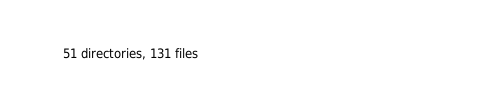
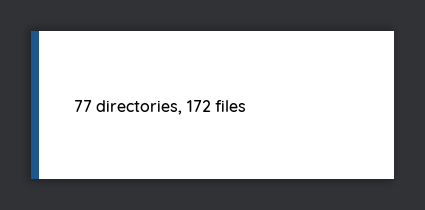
[63,48,171,60] 51 directories, 131 -> [74,100,211,115] 77 directories, 172

